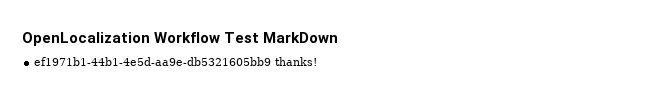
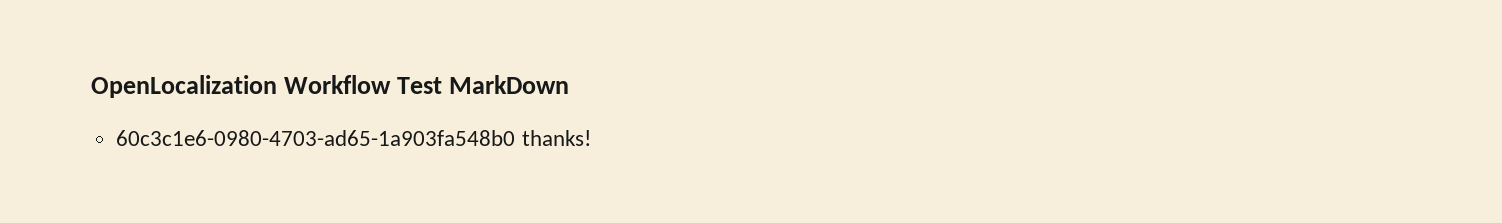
[34,57,272,66] ef1971b1-44b1-4e5d-aa9e-db5321605bb9 -> [116,130,516,146] 60c3c1e6-0980-4703-ad65-1a903fa548b0

